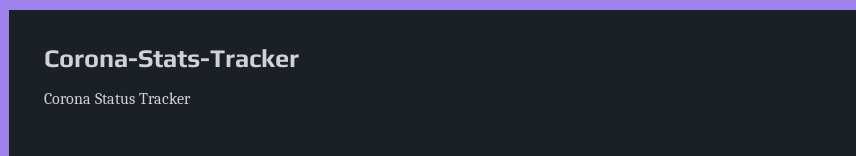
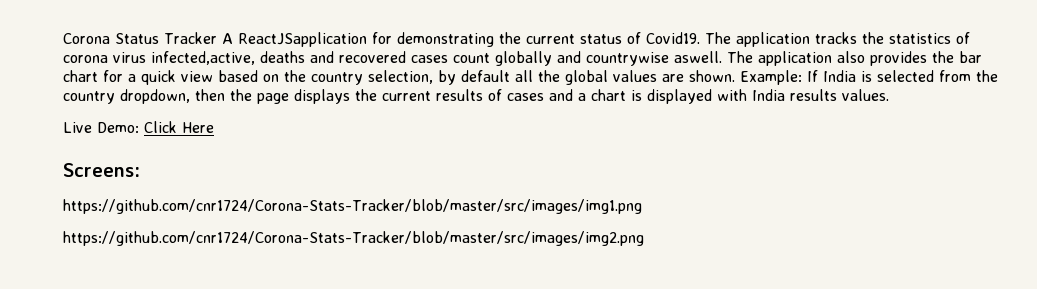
[44,49,299,68] Corona-Stats-Tracker // -> (63, 38) none
(192, 98) none -> [221,32,970,47] [63,51,982,66] [63,70,998,85] [63,89,889,104] [63,121,214,133] [63,163,140,177] [63,199,642,214] [63,231,644,246] A ReactJSapplication for demonstrating the current status of Covid19. The application tracks the statistics of corona virus infected,active, deaths and recovered cases count globally and countrywise aswell. The application also provides the bar chart for a quick view based on the country selection, by default all the global values are shown. Example: If India is selected from the country dropdown, then the page displays the current results of cases and a chart is displayed with India results values. // Live Demo: Click Here // Screens: // https://github.com/cnr1724/Corona-Stats-Tracker/blob/master/src/images/img1.png // https://github.com/cnr1724/Corona-Stats-Tracker/blob/master/src/images/img2.png

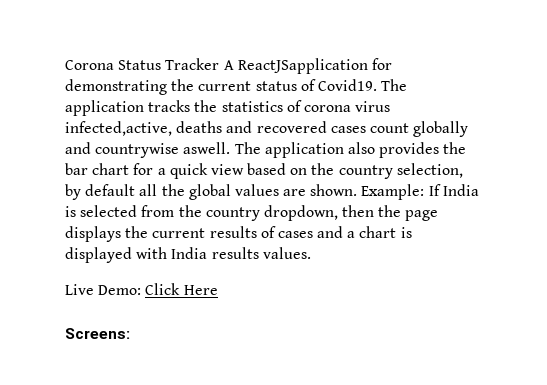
[63,199,642,214] [63,231,644,246] // https://github.com/cnr1724/Corona-Stats-Tracker/blob/master/src/images/img1.png // https://github.com/cnr1724/Corona-Stats-Tracker/blob/master/src/images/img2.png -> (130, 333) none

